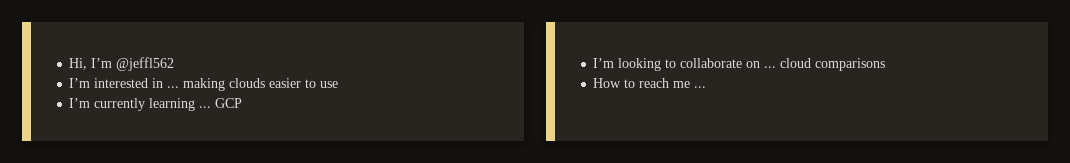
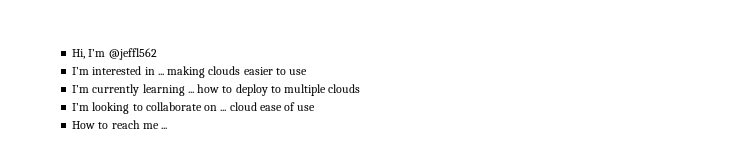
[215,98,243,108] GCP -> [197,84,361,96] how to deploy to multiple clouds
[815,58,886,71] comparisons -> [259,102,316,111] ease of use

